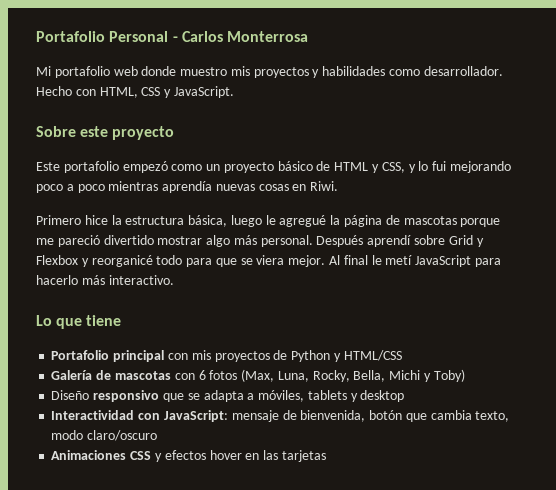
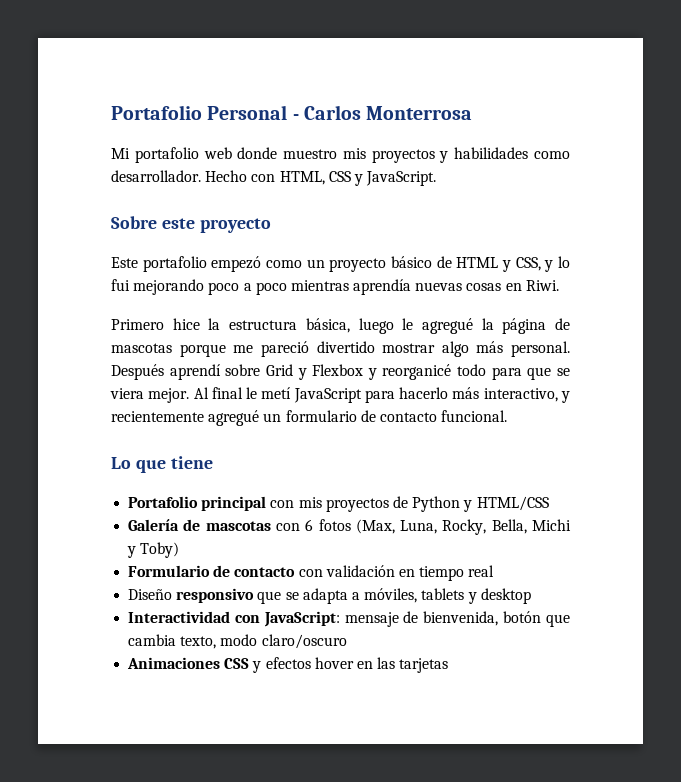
[108,275,174,285] interactivo. -> [483,388,570,403] [111,410,508,426] interactivo, y recientemente agregué un formulario de contacto funcional.
(465, 375) none -> [128,565,495,581] // Formulario de contacto con validación en tiempo real

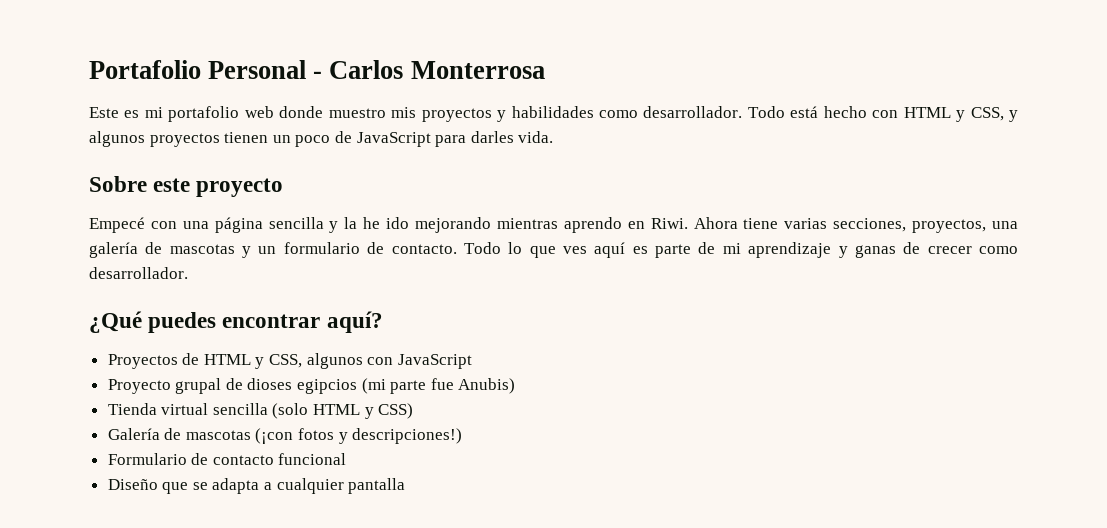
[111,148,130,159] Mi -> [89,107,163,118] Este es mi
[205,170,437,186] [111,216,271,233] [111,256,570,272] [111,279,559,295] [111,318,570,334] [111,341,570,357] [111,364,570,380] [110,387,570,403] [111,410,508,426] [111,456,213,473] [128,496,549,512] [128,519,571,535] [127,542,180,558] [128,565,495,581] Hecho con HTML, CSS y JavaScript. // Sobre este proyecto // Este portafolio empezó como un proyecto básico de HTML y CSS, y lo fui mejorando poco a poco mientras aprendía nuevas cosas en Riwi. // Primero hice la estructura básica, luego le agregué la página de mascotas porque me pareció divertido mostrar algo más personal. Después aprendí sobre Grid y Flexbox y reorganicé todo para que se viera mejor. Al final le metí JavaScript para hacerlo más interactivo, y recientemente agregué un formulario de contacto funcional. // Lo que tiene // Portafolio principal con mis proyectos de Python y HTML/CSS // Galería de mascotas con 6 fotos (Max, Luna, Rocky, Bella, Michi y Toby) // Formulario de contacto con validación en tiempo real -> [747,106,1019,122] [89,131,554,147] [89,176,284,197] [89,217,1019,233] [89,242,1019,258] [89,267,188,279] [89,311,383,333] [107,353,472,369] [107,378,516,394] [107,403,414,419] [107,428,463,444] [107,453,347,465] Todo está hecho con HTML y CSS, y algunos proyectos tienen un poco de JavaScript para darles vida. // Sobre este proyecto // Empecé con una página sencilla y la he ido mejorando mientras aprendo en Riwi. Ahora tiene varias secciones, proyectos, una galería de mascotas y un formulario de contacto. Todo lo que ves aquí es parte de mi aprendizaje y ganas de crecer como desarrollador. // ¿Qué puedes encontrar aquí? // Proyectos de HTML y CSS, algunos con JavaScript // Proyecto grupal de dioses egipcios (mi parte fue Anubis) // Tienda virtual sencilla (solo HTML y CSS) // Galería de mascotas (¡con fotos y descripciones!) // Formulario de contacto funcional
[176,588,255,603] responsivo -> (158, 484) none
[364,588,531,604] [128,611,570,627] [128,634,347,649] [127,657,449,673] móviles, tablets y desktop // Interactividad con JavaScript: mensaje de bienvenida, botón que cambia texto, modo claro/oscuro // Animaciones CSS y efectos hover en las tarjetas -> [276,478,406,494] cualquier pantalla

